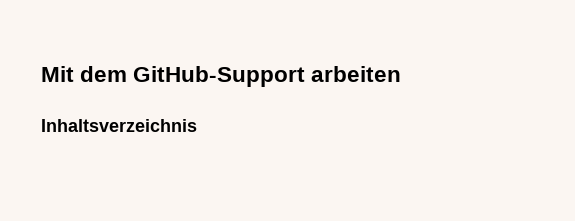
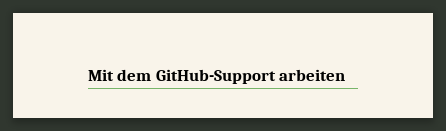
[41,119,197,132] // Inhaltsverzeichnis -> (346, 75) none

